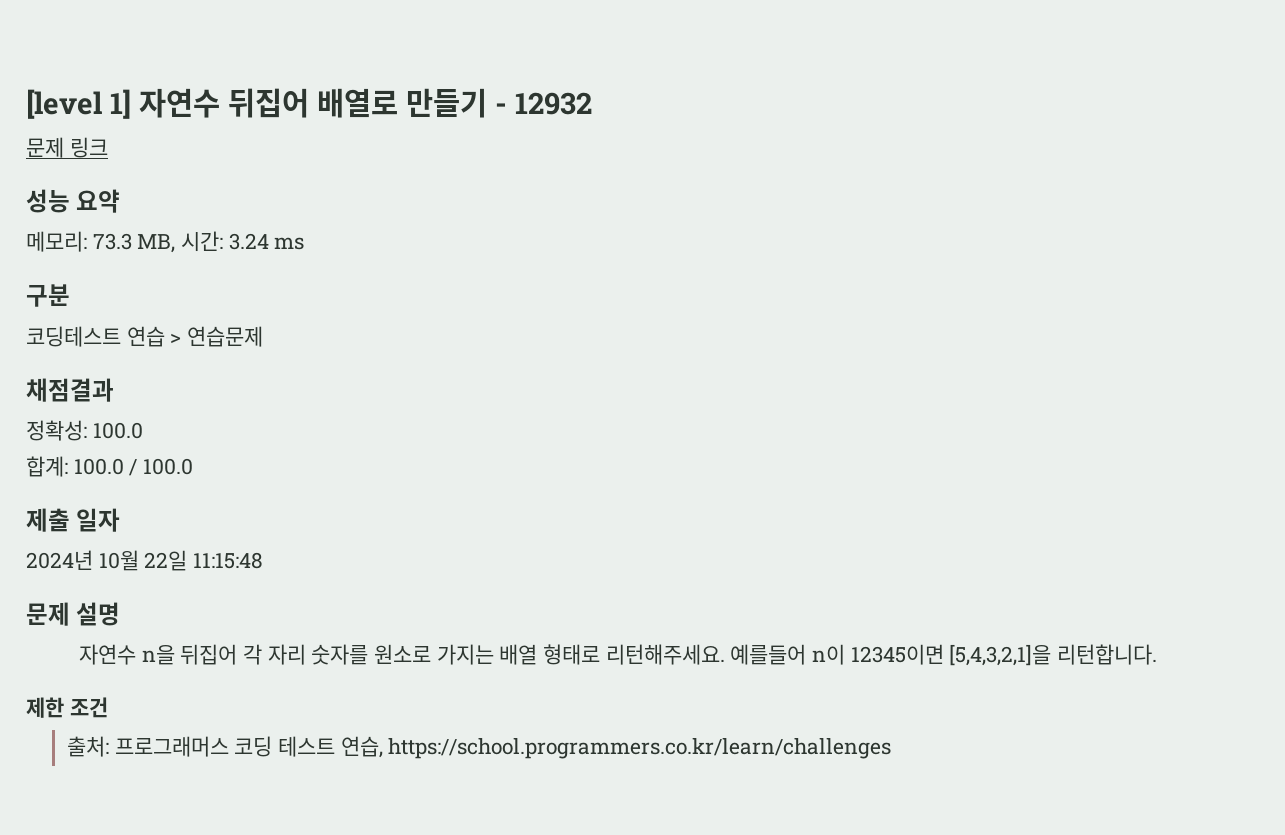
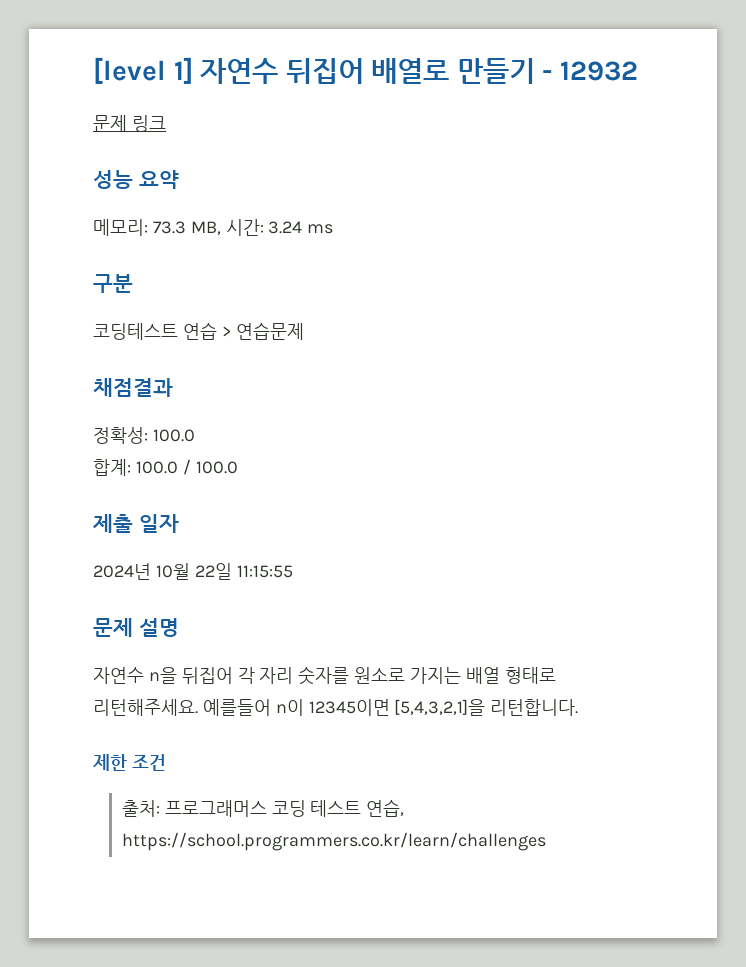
[193,552,264,569] 11:15:48 -> [236,565,293,578] 11:15:55

